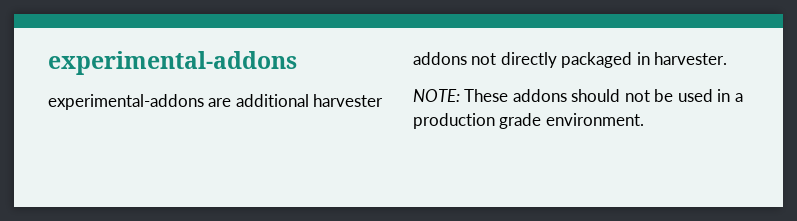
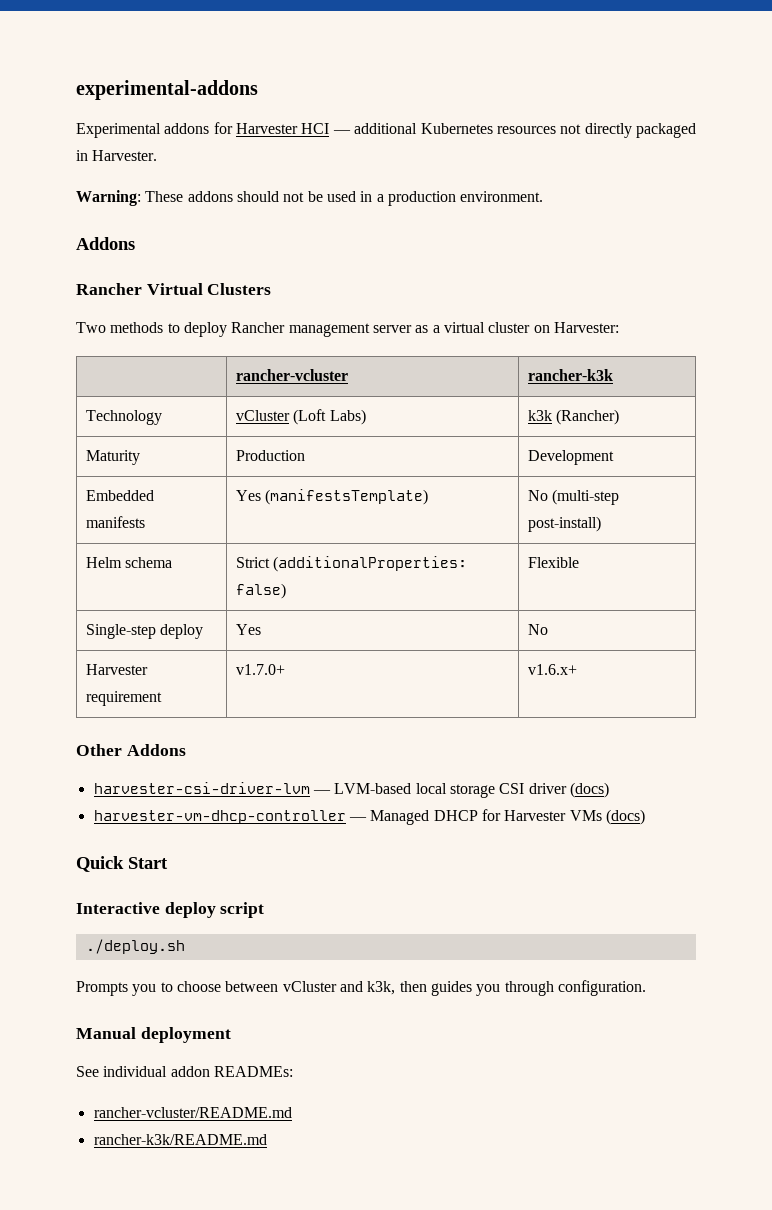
[48,94,384,110] [413,52,467,65] experimental-addons are additional harvester addons -> [76,122,556,138] Experimental addons for Harvester HCI — additional Kubernetes resources
[654,52,728,65] [413,89,460,102] harvester. // NOTE: -> [92,150,158,161] [76,190,141,206] Harvester. // Warning:
[499,113,542,129] grade -> (456, 198) none
(644, 119) none -> [76,237,135,250] [76,283,272,295] [76,322,619,337] [235,369,348,381] [527,369,613,381] [85,410,162,425] [235,409,366,425] [527,409,620,425] [85,450,140,465] [235,450,305,461] [527,450,614,465] [85,490,154,501] [85,516,145,528] [235,489,429,505] [527,489,620,505] [527,516,601,532] [85,557,173,568] [235,556,468,572] [235,583,286,599] [527,557,579,568] [85,624,204,639] [235,624,261,635] [527,624,548,635] [85,664,148,675] [85,691,162,706] [235,664,285,675] [527,664,577,675] [76,744,186,756] [93,782,609,798] [93,809,645,825] [76,856,168,872] [76,902,265,918] [85,939,185,954] [76,980,646,996] [76,1027,231,1043] [76,1066,293,1077] [93,1107,292,1118] [93,1134,267,1145] // Addons // Rancher Virtual Clusters // Two methods to deploy Rancher management server as a virtual cluster on Harvester: // | rancher-vcluster | rancher-k3k // Technology | vCluster (Loft Labs) | k3k (Rancher) // Maturity | Production | Development // Embedded manifests | Yes (manifestsTemplate) | No (multi-step post-install) // Helm schema | Strict (additionalProperties: false) | Flexible // Single-step deploy | Yes | No // Harvester requirement | v1.7.0+ | v1.6.x+ // Other Addons // harvester-csi-driver-lvm — LVM-based local storage CSI driver (docs) // harvester-vm-dhcp-controller — Managed DHCP for Harvester VMs (docs) // Quick Start // Interactive deploy script // ./deploy.sh // Prompts you to choose between vCluster and k3k, then guides you through configuration. // Manual deployment // See individual addon READMEs: // rancher-vcluster/README.md // rancher-k3k/README.md

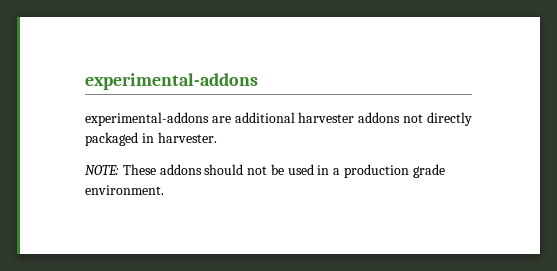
[76,122,556,138] Experimental addons for Harvester HCI — additional Kubernetes resources -> [85,112,401,126] experimental-addons are additional harvester addons
[92,150,158,161] [76,190,141,206] Harvester. // Warning: -> [157,132,217,143] [85,165,119,175] harvester. // NOTE:
(456, 198) none -> [412,164,445,178] grade
[76,237,135,250] [76,283,272,295] [76,322,619,337] [235,369,348,381] [527,369,613,381] [85,410,162,425] [235,409,366,425] [527,409,620,425] [85,450,140,465] [235,450,305,461] [527,450,614,465] [85,490,154,501] [85,516,145,528] [235,489,429,505] [527,489,620,505] [527,516,601,532] [85,557,173,568] [235,556,468,572] [235,583,286,599] [527,557,579,568] [85,624,204,639] [235,624,261,635] [527,624,548,635] [85,664,148,675] [85,691,162,706] [235,664,285,675] [527,664,577,675] [76,744,186,756] [93,782,609,798] [93,809,645,825] [76,856,168,872] [76,902,265,918] [85,939,185,954] [76,980,646,996] [76,1027,231,1043] [76,1066,293,1077] [93,1107,292,1118] [93,1134,267,1145] // Addons // Rancher Virtual Clusters // Two methods to deploy Rancher management server as a virtual cluster on Harvester: // | rancher-vcluster | rancher-k3k // Technology | vCluster (Loft Labs) | k3k (Rancher) // Maturity | Production | Development // Embedded manifests | Yes (manifestsTemplate) | No (multi-step post-install) // Helm schema | Strict (additionalProperties: false) | Flexible // Single-step deploy | Yes | No // Harvester requirement | v1.7.0+ | v1.6.x+ // Other Addons // harvester-csi-driver-lvm — LVM-based local storage CSI driver (docs) // harvester-vm-dhcp-controller — Managed DHCP for Harvester VMs (docs) // Quick Start // Interactive deploy script // ./deploy.sh // Prompts you to choose between vCluster and k3k, then guides you through configuration. // Manual deployment // See individual addon READMEs: // rancher-vcluster/README.md // rancher-k3k/README.md -> (164, 190) none

